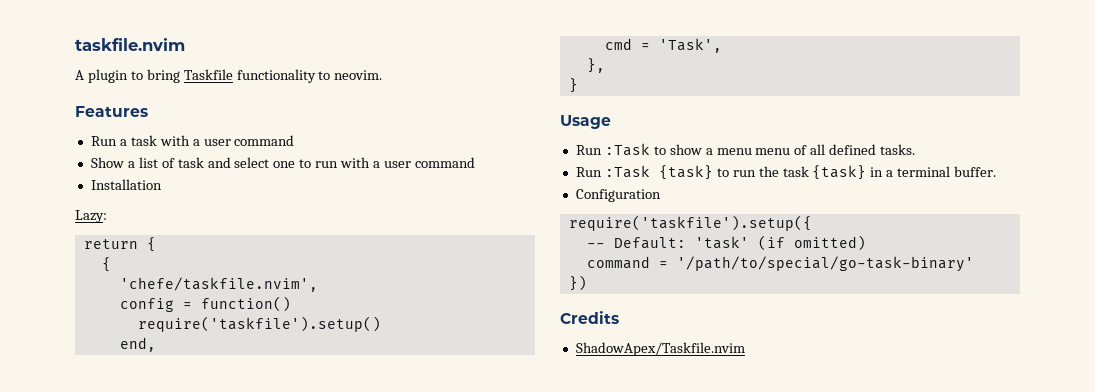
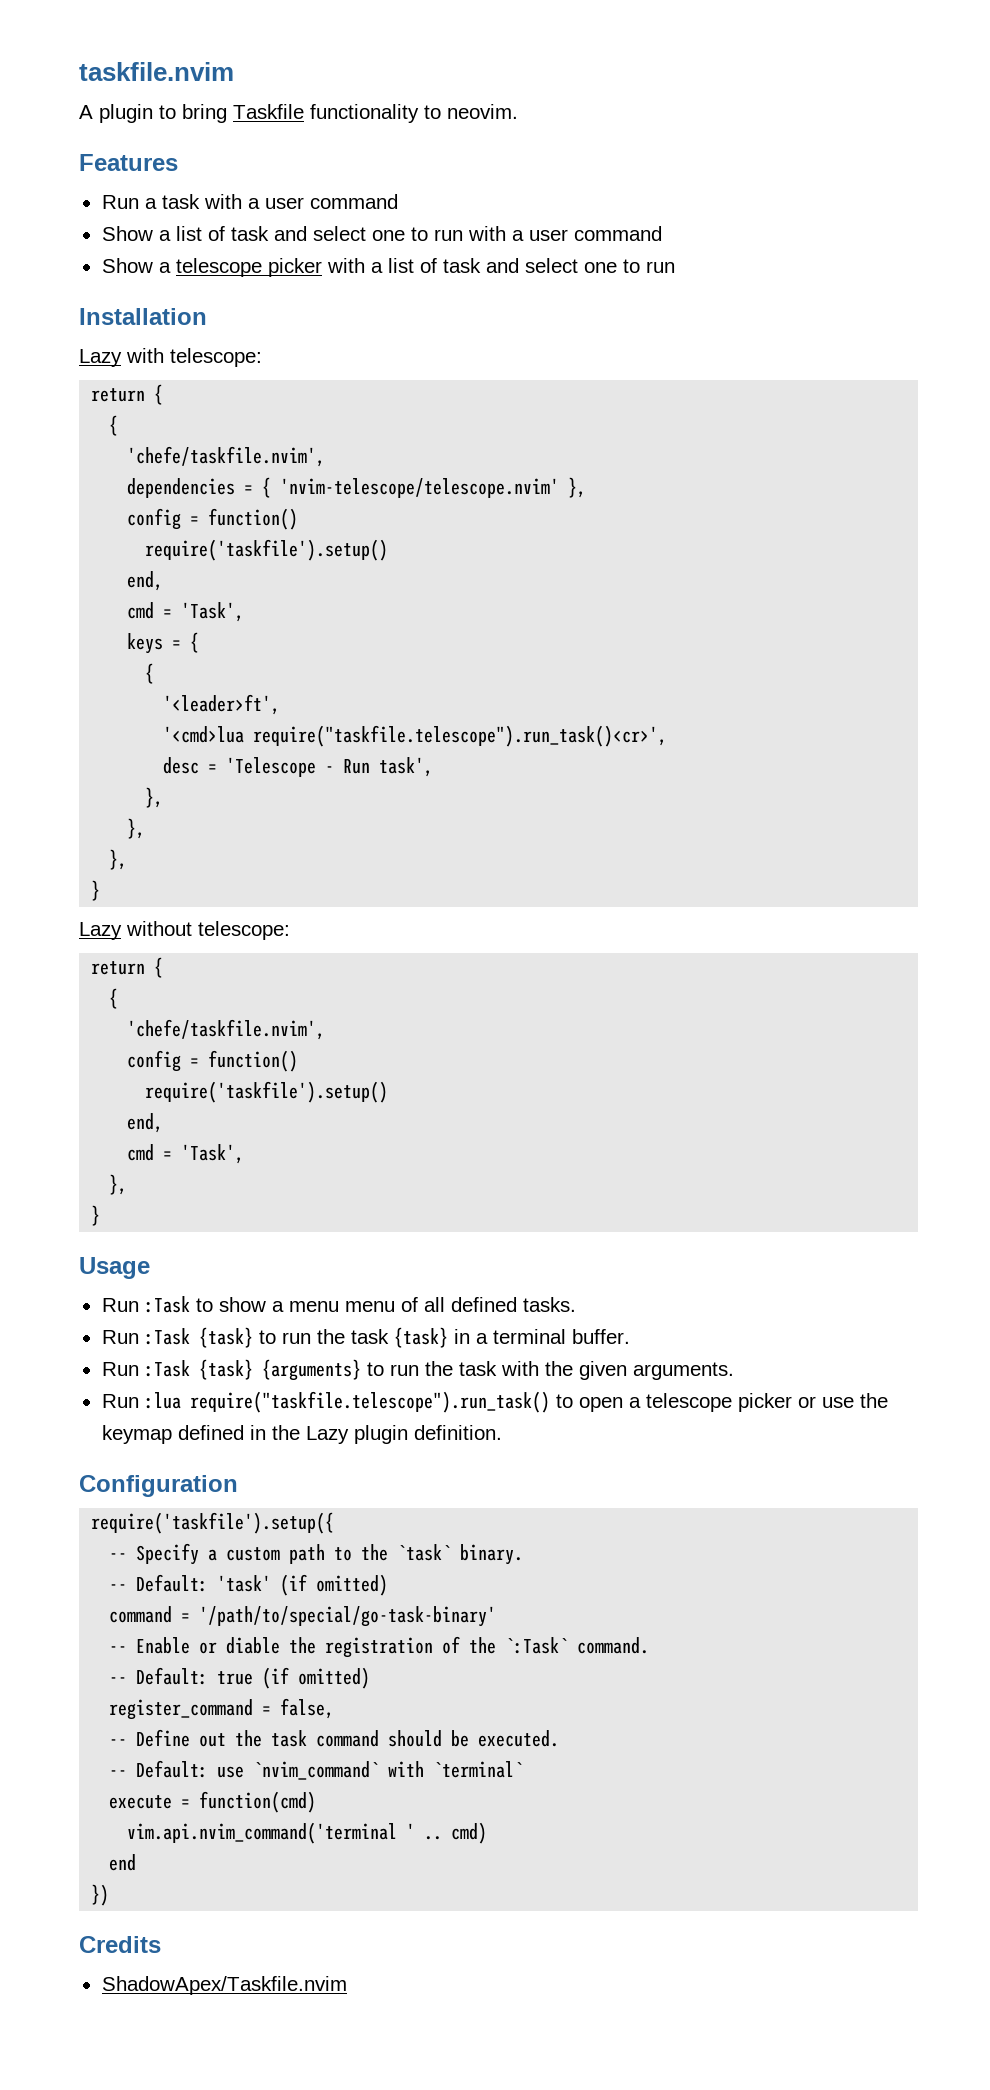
[90,179,162,190] [75,210,107,223] Installation // Lazy: -> [101,258,675,277] [79,308,207,325] [79,348,262,367] [91,384,164,405] [109,415,119,436] [127,446,326,467] [127,477,587,498] [127,508,299,530] [145,539,389,561] [127,571,164,591] [127,602,245,622] [127,632,200,654] [145,663,155,684] [163,694,281,715] [163,725,668,747] [163,757,434,777] [145,787,164,808] [127,818,146,839] [109,849,128,870] [91,880,101,901] [79,921,290,940] Show a telescope picker with a list of task and select one to run // Installation // Lazy with telescope: // return { // { // 'chefe/taskfile.nvim', // dependencies = { 'nvim-telescope/telescope.nvim' }, // config = function() // require('taskfile').setup() // end, // cmd = 'Task', // keys = { // { // '<leader>ft', // '<cmd>lua require("taskfile.telescope").run_task()<cr>', // desc = 'Telescope - Run task', // }, // }, // }, // } // Lazy without telescope:
[575,189,661,202] [568,215,812,231] Configuration // require('taskfile').setup({ -> [101,1359,734,1381] [101,1391,888,1413] [101,1425,502,1444] [79,1475,238,1497] [91,1512,335,1534] [109,1543,524,1565] Run :Task {task} {arguments} to run the task with the given arguments. // Run :lua require("taskfile.telescope").run_task() to open a telescope picker or use the keymap defined in the Lazy plugin definition. // Configuration // require('taskfile').setup({ // -- Specify a custom path to the `task` binary.
(974, 264) none -> [109,1636,650,1658] [109,1667,371,1689] [109,1698,335,1720] [109,1729,560,1747] [109,1760,524,1780] [109,1791,317,1813] [127,1822,488,1844] [109,1854,137,1871] // -- Enable or diable the registration of the `:Task` command. // -- Default: true (if omitted) // register_command = false, // -- Define out the task command should be executed. // -- Default: use `nvim_command` with `terminal` // execute = function(cmd) // vim.api.nvim_command('terminal ' .. cmd) // end

